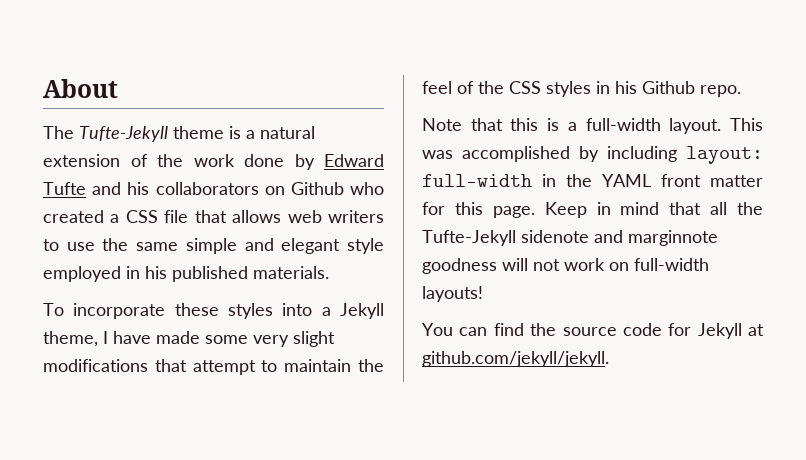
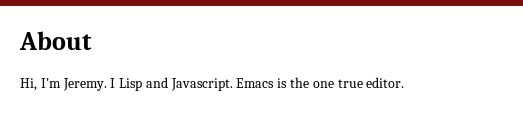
[43,126,315,142] [43,154,384,170] [43,182,384,195] [43,210,384,223] [43,238,385,254] [43,266,329,282] [43,303,384,319] [43,331,335,347] [43,359,385,375] [422,81,741,97] [422,118,763,134] [422,146,763,164] [422,174,763,187] [422,202,763,218] [422,230,718,246] [422,258,709,274] [422,286,483,302] [422,323,764,339] [422,351,609,367] The Tufte-Jekyll theme is a natural extension of the work done by Edward Tufte and his collaborators on Github who created a CSS file that allows web writers to use the same simple and elegant style employed in his published materials. // To incorporate these styles into a Jekyll theme, I have made some very slight modifications that attempt to maintain the feel of the CSS styles in his Github repo. // Note that this is a full-width layout. This was accomplished by including layout: full-width in the YAML front matter for this page. Keep in mind that all the Tufte-Jekyll sidenote and marginnote goodness will not work on full-width layouts! // You can find the source code for Jekyll at github.com/jekyll/jekyll. -> [20,77,405,91] Hi, I'm Jeremy. I Lisp and Javascript. Emacs is the one true editor.

